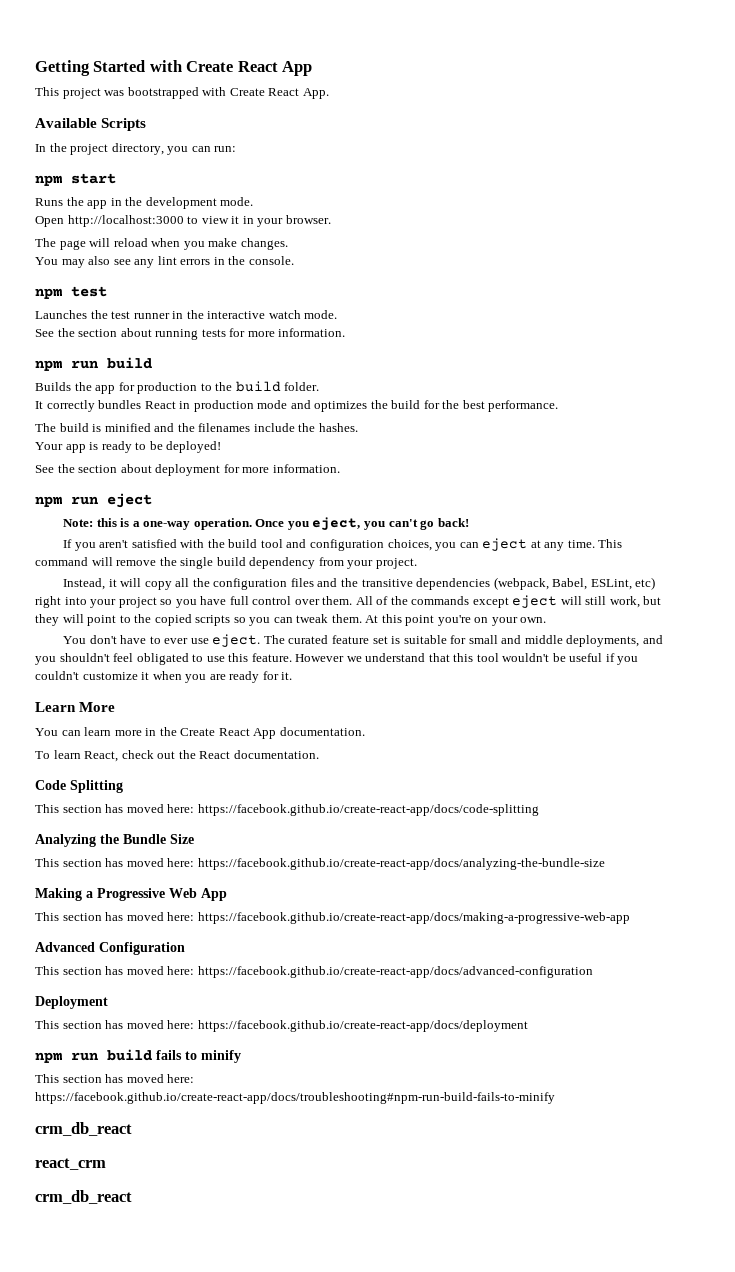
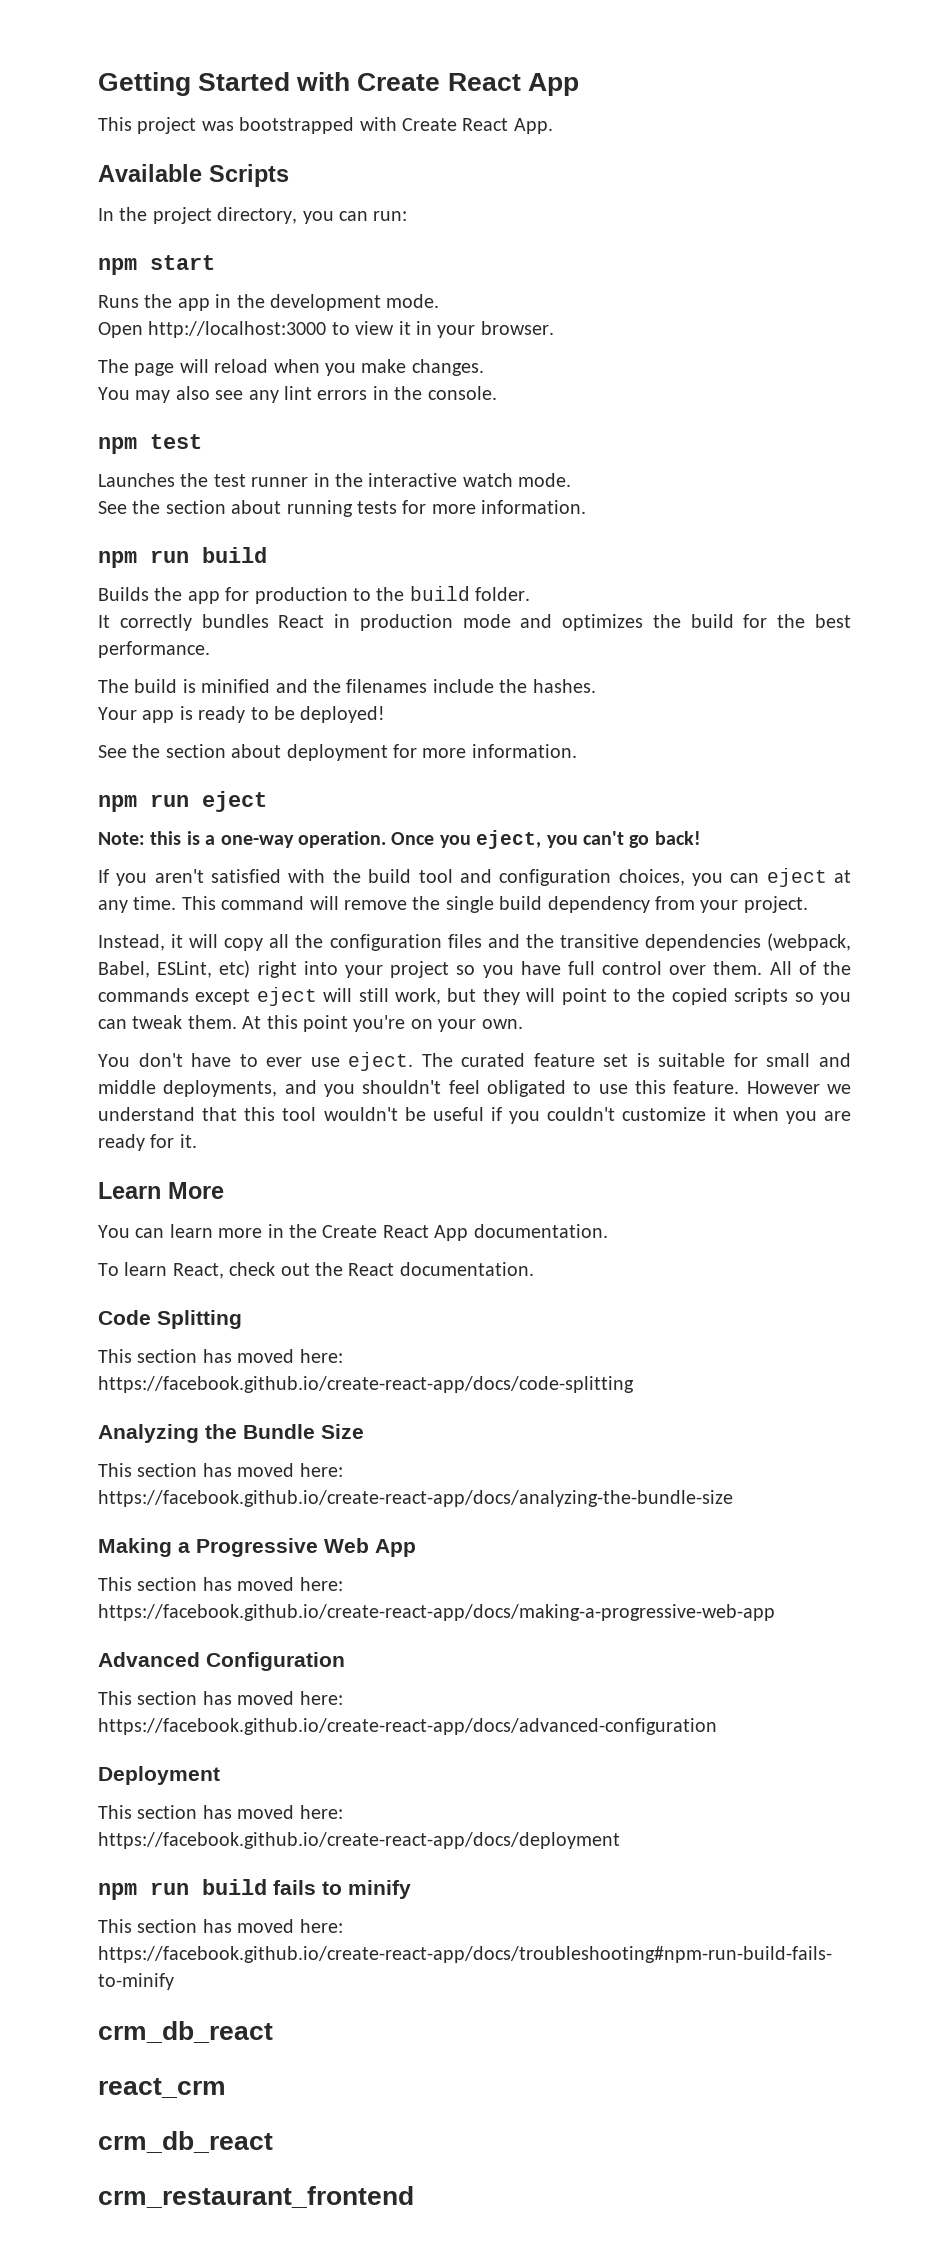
(132, 1197) none -> [98,2186,414,2208] // crm_restaurant_frontend

